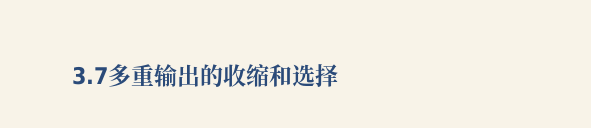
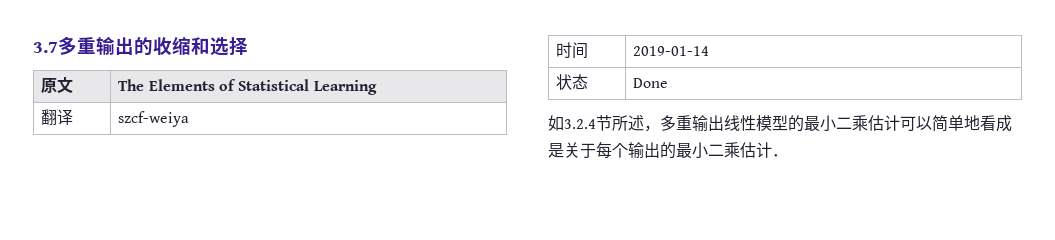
(338, 75) none -> [41,77,74,94] [118,79,377,95] [41,109,74,125] [118,111,190,127] [556,42,589,59] [633,46,710,56] [556,74,589,90] [633,78,669,88] [548,115,1012,132] [548,142,788,159] // 原文 | The Elements of Statistical Learning // 翻译 | szcf-weiya // 时间 | 2019-01-14 // 状态 | Done // 如3.2.4节所述，多重输出线性模型的最小二乘估计可以简单地看成是关于每个输出的最小二乘估计．

